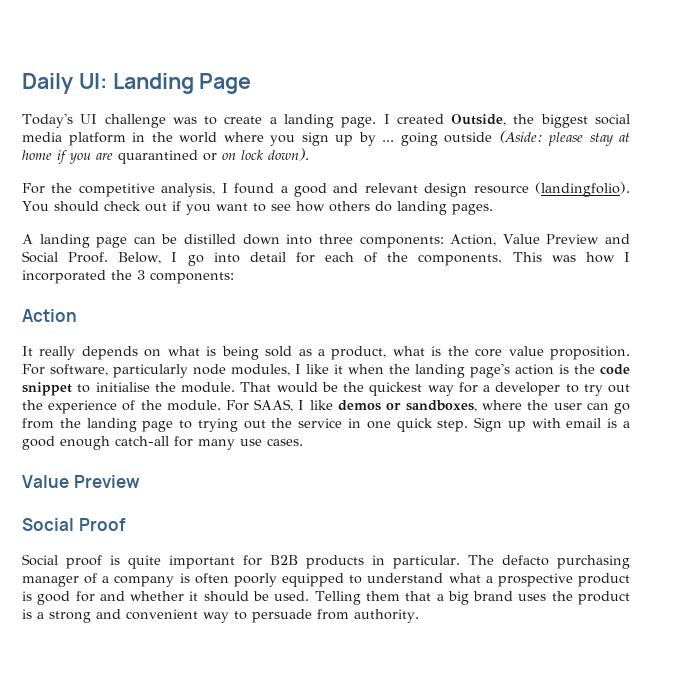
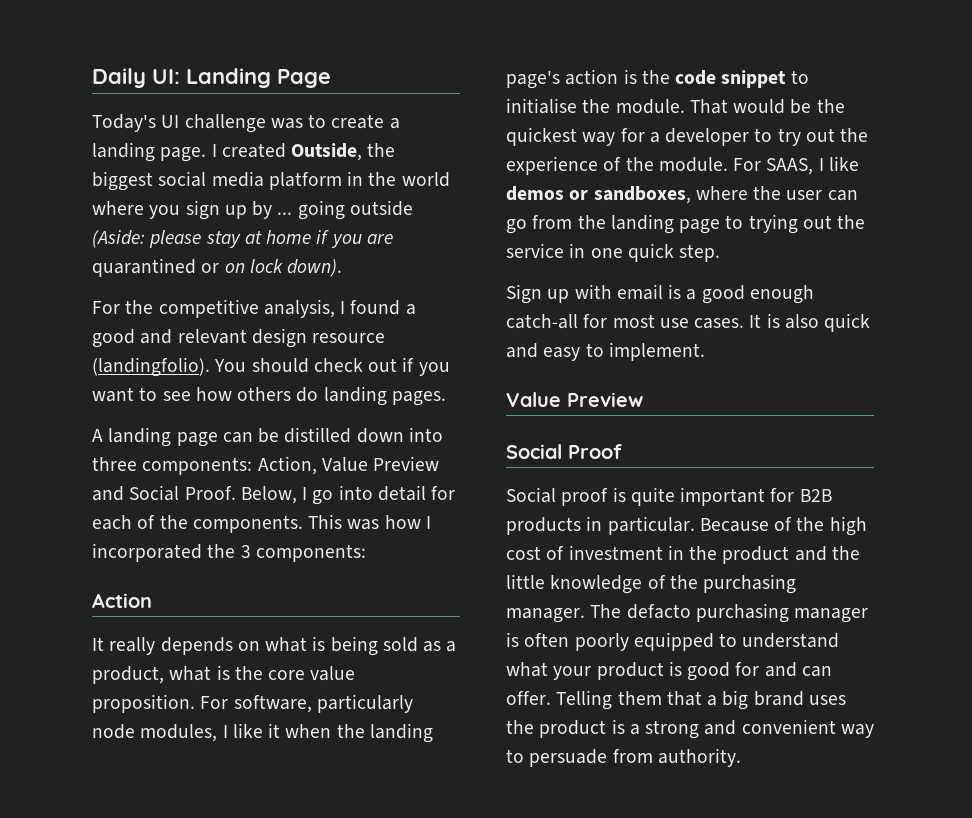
(469, 426) none -> (721, 253) //
[198,439,235,450] many -> [612,314,655,328] most
(303, 442) none -> [749,313,871,332] [506,342,705,361] It is also quick and easy to implement.
(460, 562) none -> [699,516,867,536] [506,545,860,564] [506,574,797,594] [506,608,585,623] Because of the high cost of investment in the product and the little knowledge of the purchasing manager.
[84,573,175,587] of a company -> (869, 615) none
[485,573,573,587] a prospective -> [553,666,592,680] your
[130,591,310,602] whether it should be used. -> [801,666,832,677] [506,691,551,705] can offer.

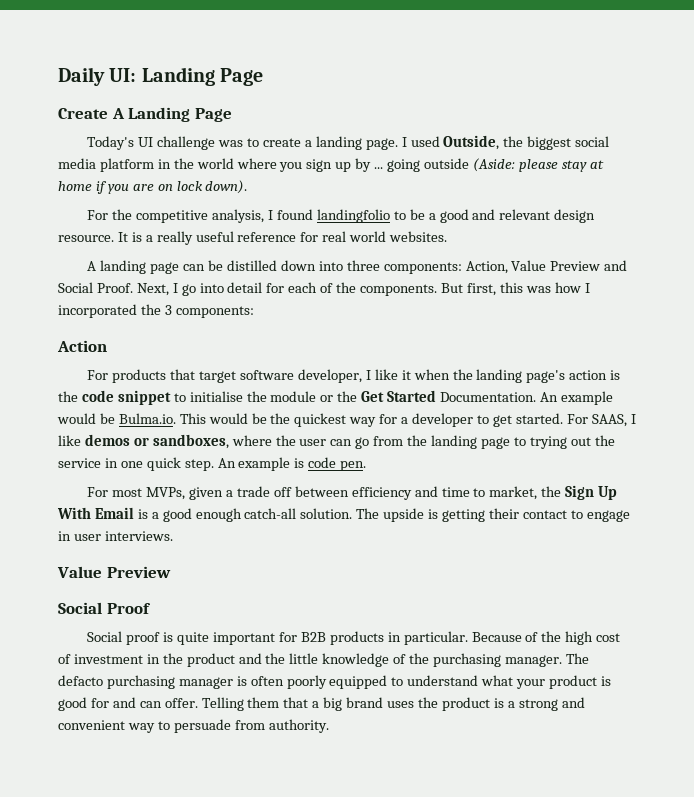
(331, 78) none -> [58,107,232,122] // Create A Landing Page
[221,143,286,158] created -> [410,136,440,147] used
[92,258,220,277] quarantined or -> (154, 187) none
(401, 307) none -> [316,209,425,223] landingfolio to be
[312,333,386,343] [92,357,450,377] [92,386,446,406] resource (landingfolio). You should check out if you want to see how others do landing pages. -> [58,231,448,245] resource. It is a really useful reference for real world websites.
[240,486,297,504] Below, -> [136,283,169,296] Next,
[308,514,343,529] This -> [440,282,523,296] But first, this
[92,636,457,656] [92,665,356,684] [92,694,413,713] [92,724,218,742] It really depends on what is being sold as a product, what is the core value proposition. For software, particularly node modules, -> [87,369,362,383] For products that target software developer,
[615,99,728,114] module. That -> [270,390,613,405] [57,413,206,424] module or the Get Started Documentation. An example would be Bulma.io. This
[777,128,869,146] [506,156,728,175] try out the experience of the module. -> [492,413,563,427] get started.
[506,284,663,304] // Sign up with email -> [217,457,367,471] [87,485,618,500] [57,507,134,519] An example is code pen. // For most MVPs, given a trade off between efficiency and time to market, the Sign Up With Email
[583,313,871,332] [506,342,705,361] for most use cases. It is also quick and easy to implement. -> [300,508,630,522] [58,531,173,541] solution. The upside is getting their contact to engage in user interviews.

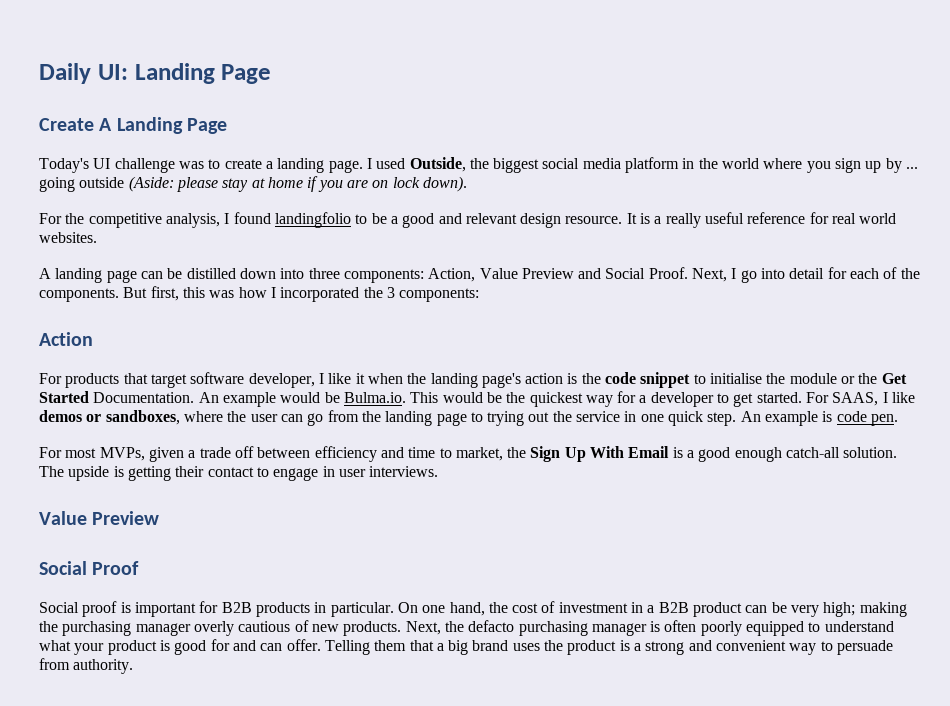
[177,632,210,645] quite -> (131, 607) none
[471,631,621,645] [58,653,589,667] Because of the high cost of investment in the product and the little knowledge of the purchasing manager. The -> [397,601,907,617] [39,620,464,636] On one hand, the cost of investment in a B2B product can be very high; making the purchasing manager overly cautious of new products. Next, the

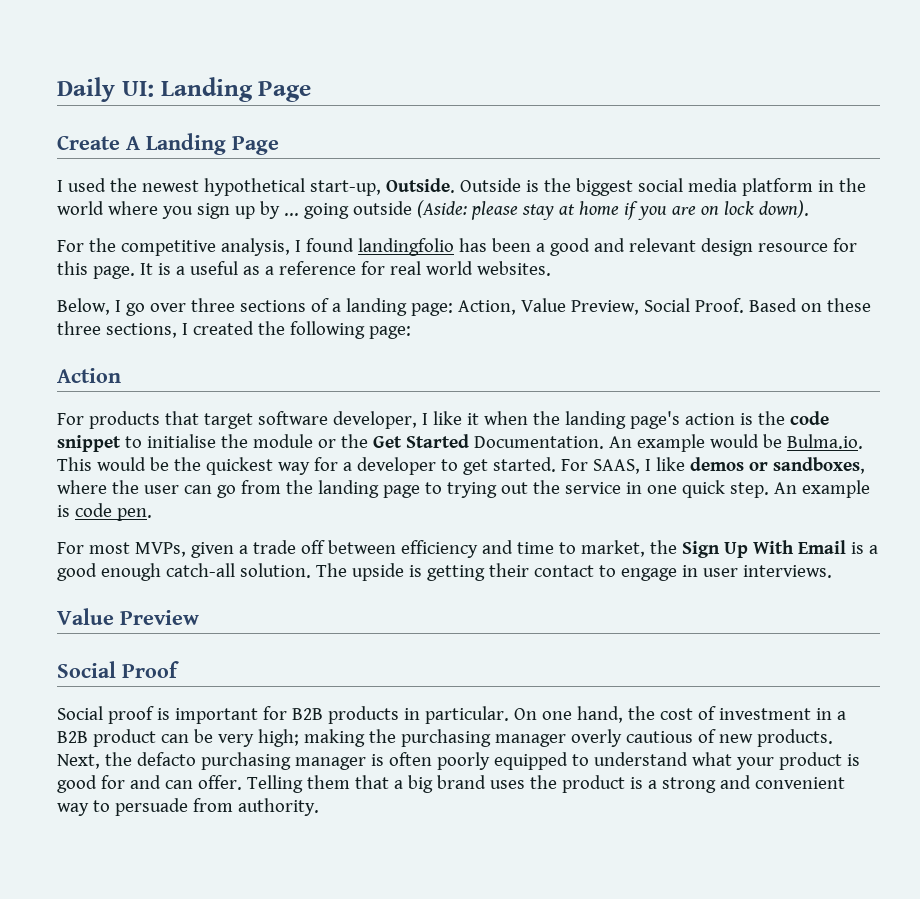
[39,157,466,173] Today's UI challenge was to create a landing page. I used Outside, -> [57,178,539,196] I used the newest hypothetical start-up, Outside. Outside is
[355,213,387,224] to be -> [458,238,531,252] has been
[565,212,745,228] resource. It is a really useful -> [757,238,857,252] [57,261,274,279] resource for this page. It is a useful as a
[39,267,920,283] [39,286,480,302] A landing page can be distilled down into three components: Action, Value Preview and Social Proof. Next, I go into detail for each of the components. But first, this was how I incorporated the 3 components: -> [57,298,871,316] [57,321,411,339] Below, I go over three sections of a landing page: Action, Value Preview, Social Proof. Based on these three sections, I created the following page:

